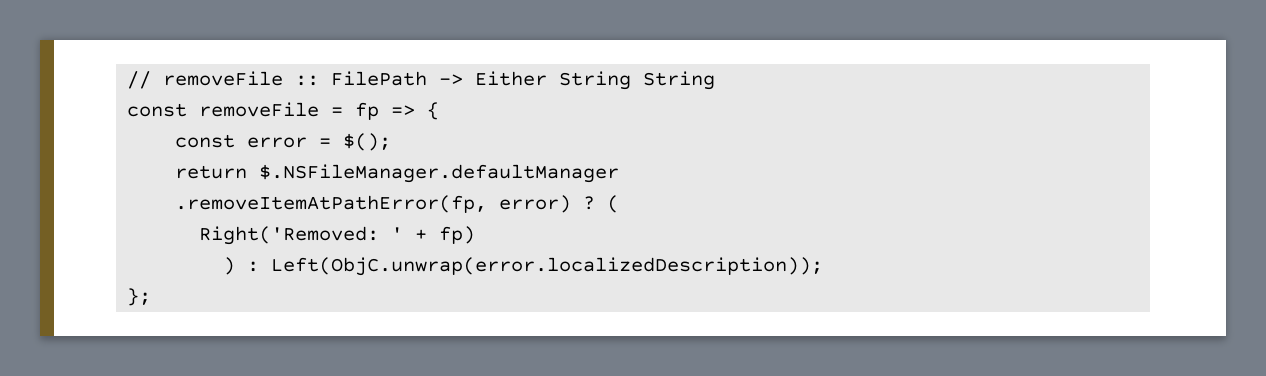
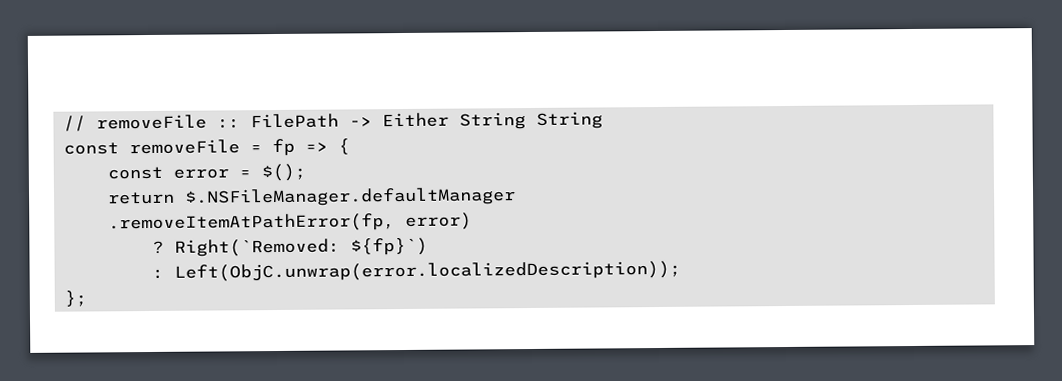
[583,195,620,213] [199,226,476,245] [223,257,236,275] ? ( // Right('Removed: ' + fp) // ) -> [151,237,428,257] // ? Right(`Removed: ${fp}`) //

